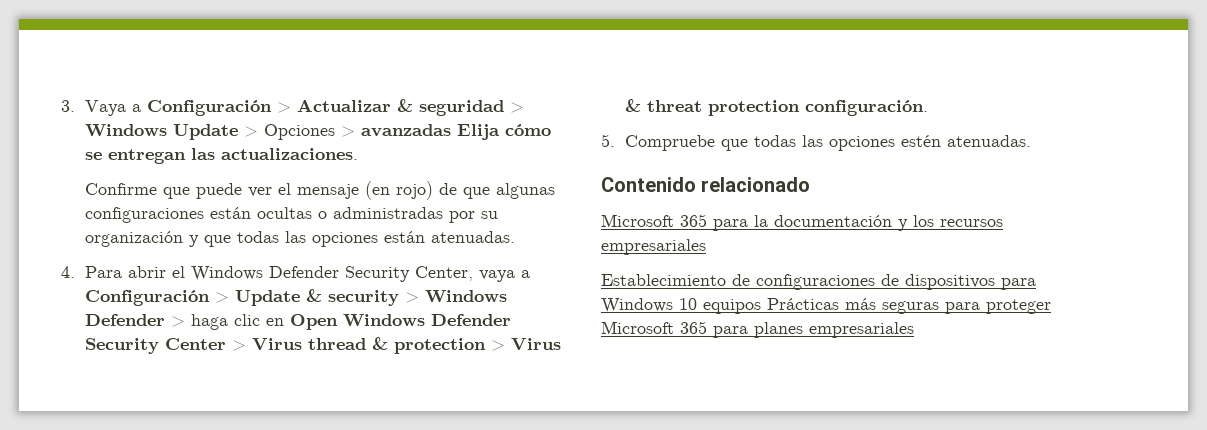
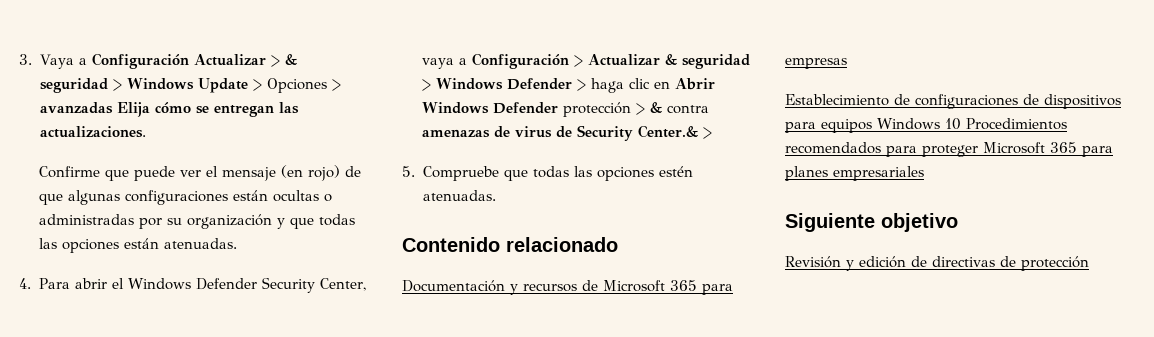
[277,99,392,113] > Actualizar -> [194,54,281,67] Actualizar >
[235,289,400,306] Update & security -> [588,54,751,69] Actualizar & seguridad
[290,314,512,330] [85,337,562,354] [625,99,929,116] Open Windows Defender Security Center > Virus thread & protection > Virus & threat protection configuración. -> [675,78,716,90] [422,102,710,117] [422,125,713,141] Abrir Windows Defender protección > & contra amenazas de virus de Security Center.& >
[601,214,1003,231] [601,239,706,255] Microsoft 365 para la documentación y los recursos empresariales -> [402,280,733,295] [785,58,847,69] Documentación y recursos de Microsoft 365 para empresas
(1036, 284) none -> [821,119,872,133] equipos
[703,298,939,314] equipos Prácticas más seguras -> [966,118,1067,130] [785,142,881,154] Procedimientos recomendados
(914, 330) none -> [785,213,958,232] [785,256,1089,271] // Siguiente objetivo // Revisión y edición de directivas de protección

